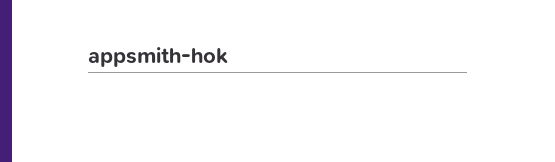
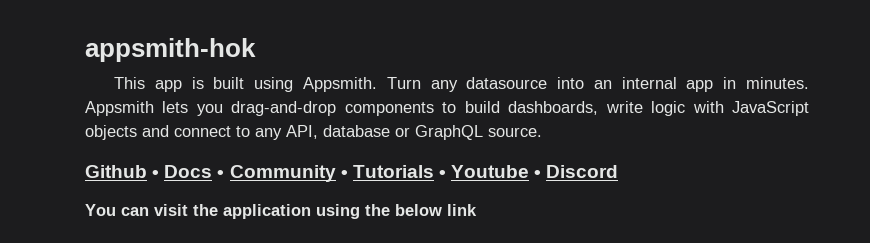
(228, 57) none -> [114,77,809,92] [85,101,810,116] [85,125,542,140] [85,165,619,182] [85,204,477,219] // This app is built using Appsmith. Turn any datasource into an internal app in minutes. Appsmith lets you drag-and-drop components to build dashboards, write logic with JavaScript objects and connect to any API, database or GraphQL source. // Github • Docs • Community • Tutorials • Youtube • Discord // You can visit the application using the below link

